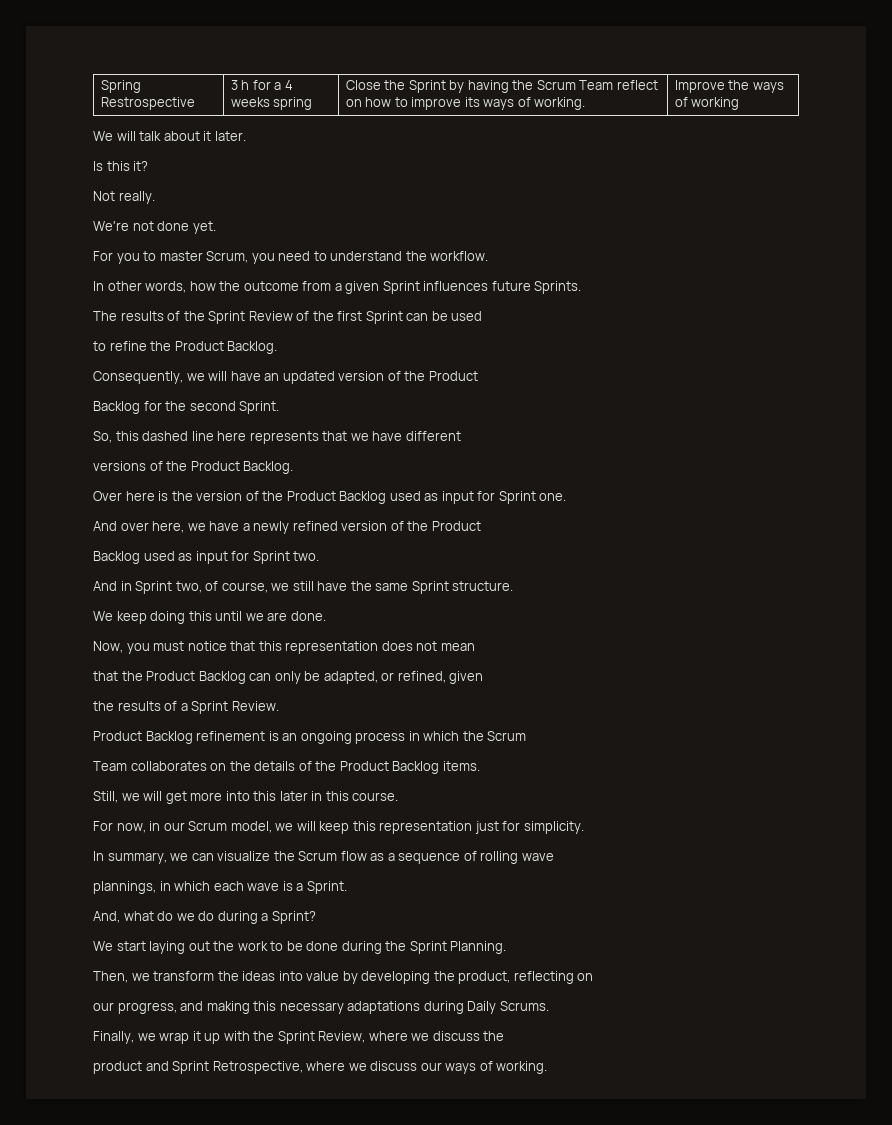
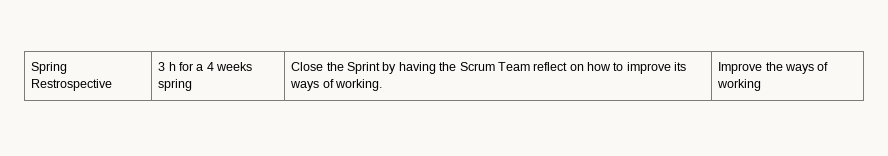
[93,131,246,141] [93,161,149,171] [93,191,155,204] [93,221,216,234] [93,251,489,264] [93,281,582,294] [93,311,483,324] [93,341,278,354] [93,371,478,384] [93,401,280,414] [93,431,461,444] [93,461,294,474] [93,491,567,504] [93,521,481,534] [93,551,320,564] [93,581,514,594] [93,611,326,624] [93,641,475,654] [93,671,484,684] [93,701,279,714] [93,731,527,744] [93,761,480,774] [93,791,399,804] [93,821,584,834] [93,851,554,864] [93,881,347,894] [93,911,316,924] [93,941,507,954] [93,971,594,984] [93,1001,549,1014] [93,1031,505,1044] [93,1061,548,1074] // We will talk about it later. // Is this it? // Not really. // We're not done yet. // For you to master Scrum, you need to understand the workflow. // In other words, how the outcome from a given Sprint influences future Sprints. // The results of the Sprint Review of the first Sprint can be used // to refine the Product Backlog. // Consequently, we will have an updated version of the Product // Backlog for the second Sprint. // So, this dashed line here represents that we have different // versions of the Product Backlog. // Over here is the version of the Product Backlog used as input for Sprint one. // And over here, we have a newly refined version of the Product // Backlog used as input for Sprint two. // And in Sprint two, of course, we still have the same Sprint structure. // We keep doing this until we are done. // Now, you must notice that this representation does not mean // that the Product Backlog can only be adapted, or refined, given // the results of a Sprint Review. // Product Backlog refinement is an ongoing process in which the Scrum // Team collaborates on the details of the Product Backlog items. // Still, we will get more into this later in this course. // For now, in our Scrum model, we will keep this representation just for simplicity. // In summary, we can visualize the Scrum flow as a sequence of rolling wave // plannings, in which each wave is a Sprint. // And, what do we do during a Sprint? // We start laying out the work to be done during the Sprint Planning. // Then, we transform the ideas into value by developing the product, reflecting on // our progress, and making this necessary adaptations during Daily Scrums. // Finally, we wrap it up with the Sprint Review, where we discuss the // product and Sprint Retrospective, where we discuss our ways of working. -> (762, 85) none

